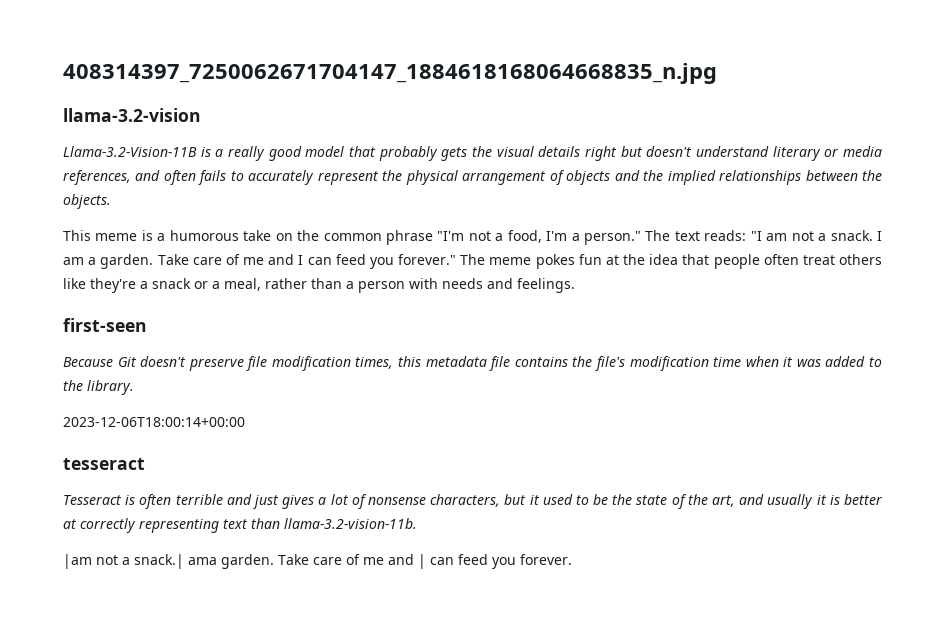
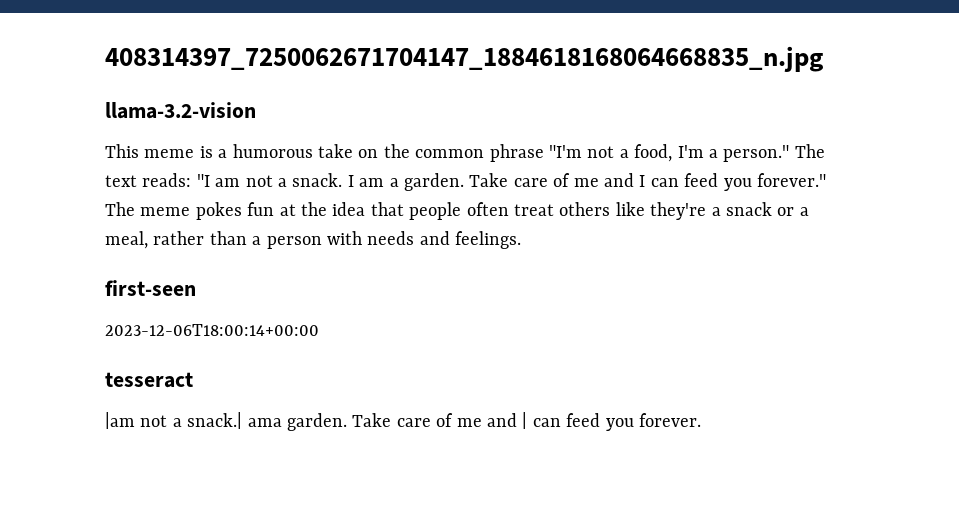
[63,146,882,161] [63,170,883,185] [63,194,111,209] // Llama-3.2-Vision-11B is a really good model that probably gets the visual details right but doesn't understand literary or media references, and often fails to accurately represent the physical arrangement of objects and the implied relationships between the objects. -> (256, 110) none
[63,356,882,371] [63,380,134,395] [63,417,245,427] [63,458,145,470] [63,494,883,509] [63,518,417,533] Because Git doesn't preserve file modification times, this metadata file contains the file's modification time when it was added to the library. // 2023-12-06T18:00:14+00:00 // tesseract // Tesseract is often terrible and just gives a lot of nonsense characters, but it used to be the state of the art, and usually it is better at correctly representing text than llama-3.2-vision-11b. -> [105,324,319,336] [105,372,193,388] 2023-12-06T18:00:14+00:00 // tesseract

